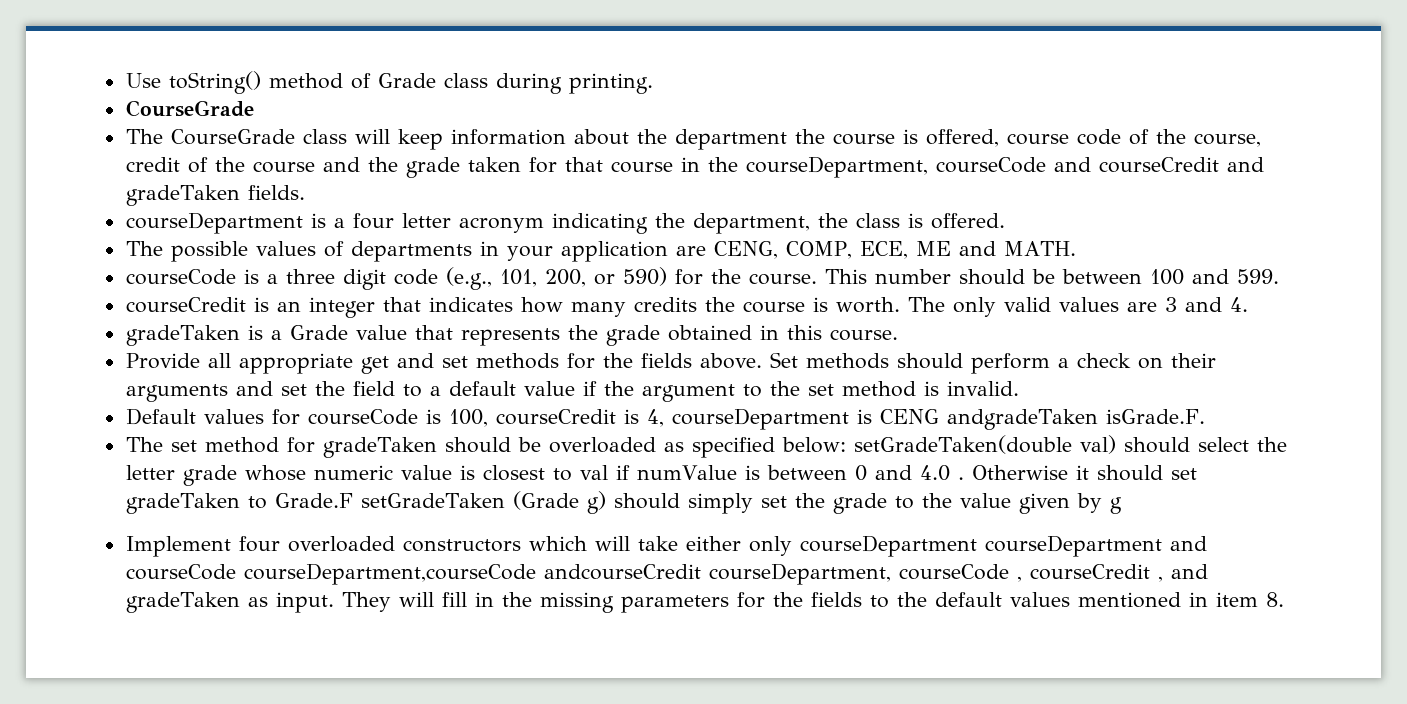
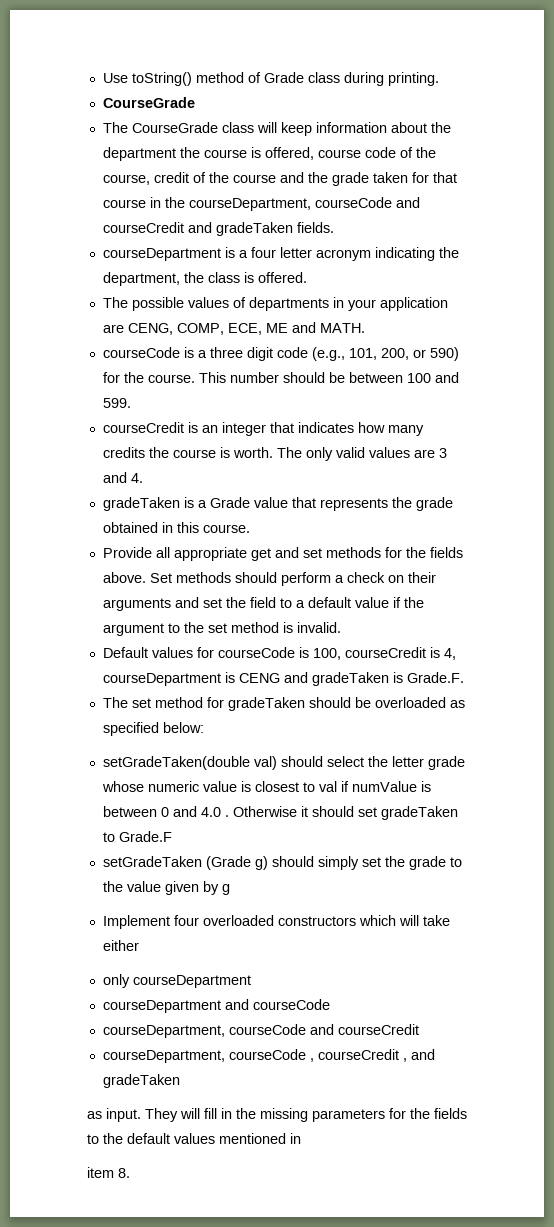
[946,409,1205,430] andgradeTaken isGrade.F. -> [283,672,464,686] and gradeTaken is Grade.F.
(846, 445) none -> (204, 727) //
(353, 500) none -> (172, 836) //
(741, 543) none -> (139, 945) //
(977, 546) none -> (251, 981) //
[243,563,701,585] courseDepartment,courseCode andcourseCredit -> [102,1024,419,1038] // courseDepartment, courseCode and courseCredit //
(240, 602) none -> (180, 1081) //
(1208, 599) none -> (301, 1138) //

